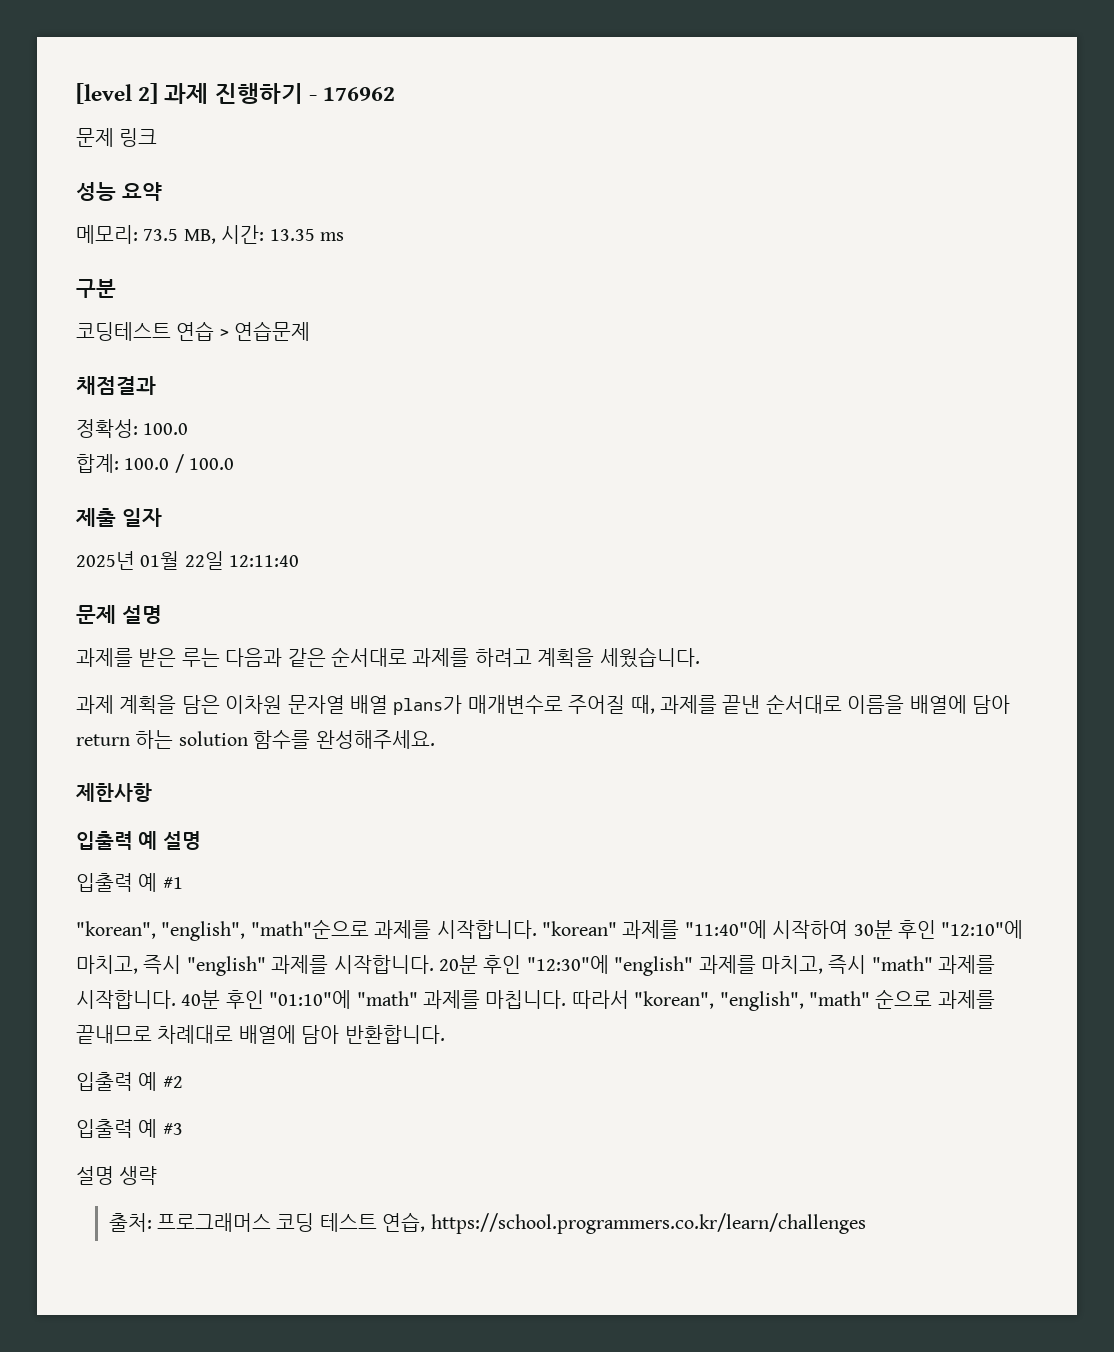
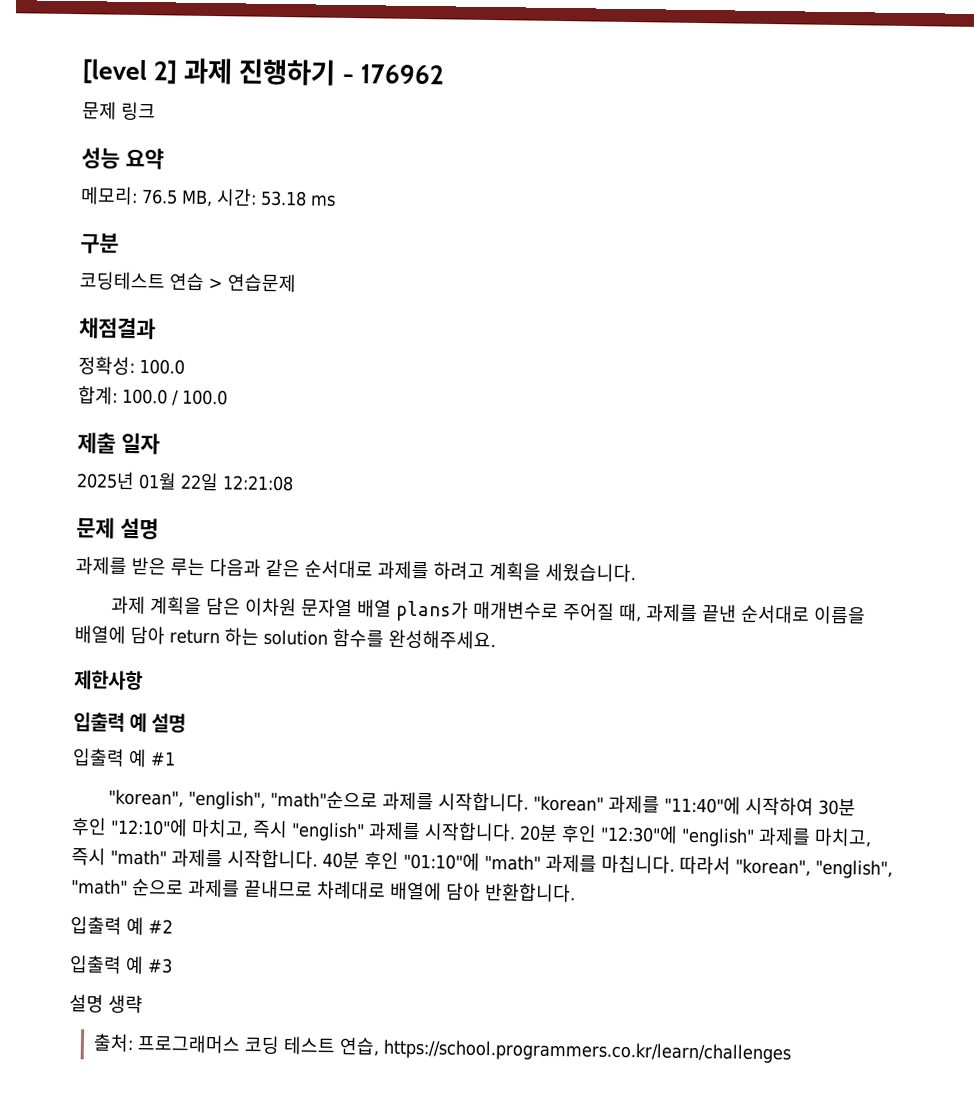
[143,229,179,241] 73.5 -> [141,189,178,205] 76.5
[269,229,315,241] 13.35 -> [260,190,307,207] 53.18
[229,555,300,567] 12:11:40 -> [222,475,294,492] 12:21:08

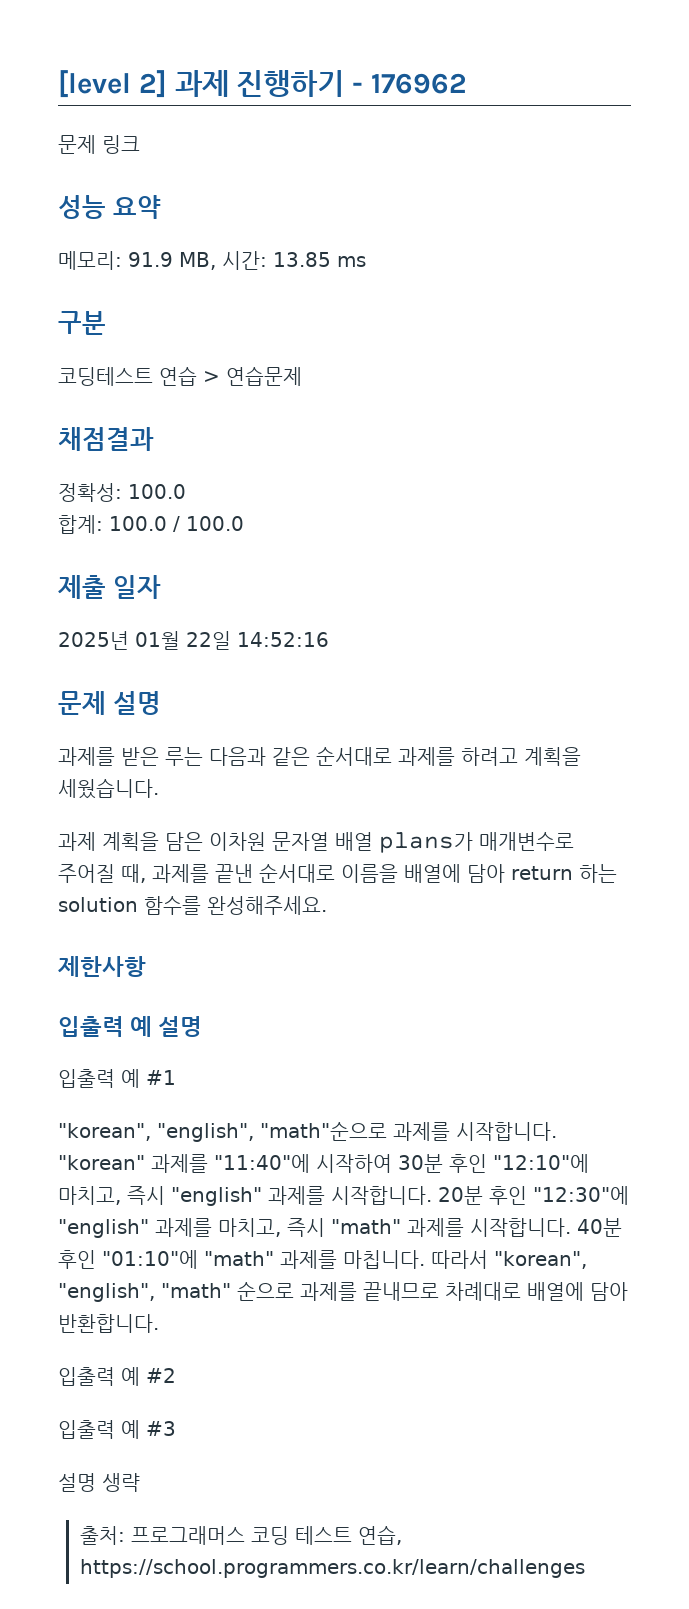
[141,189,178,205] 76.5 -> [128,252,173,267] 91.9
[260,190,307,207] 53.18 -> [273,252,331,267] 13.85
[222,475,294,492] 12:21:08 -> [237,632,329,647] 14:52:16

